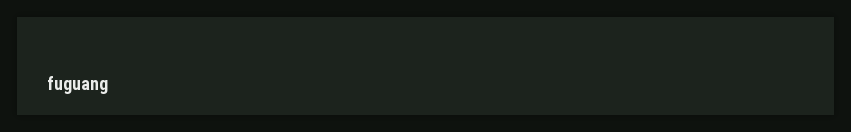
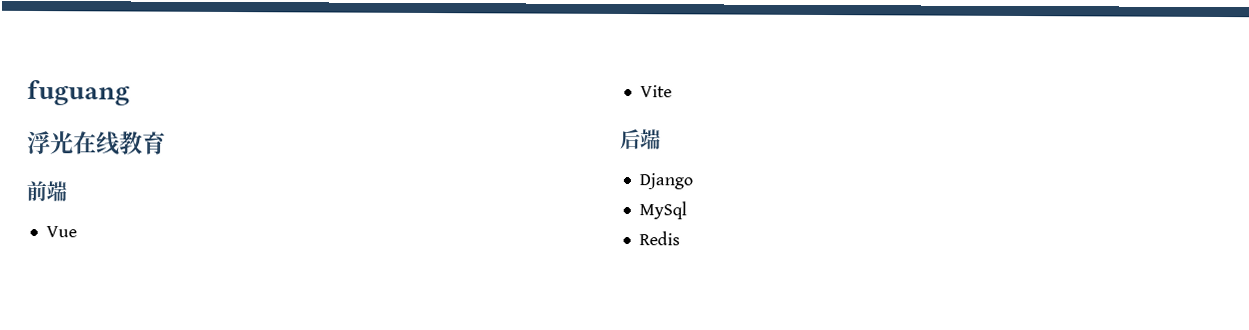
(108, 85) none -> [27,130,166,156] [26,180,67,202] [45,226,77,238] [639,85,672,98] [620,128,661,150] [638,173,693,190] [638,201,687,220] [638,231,680,246] // 浮光在线教育 // 前端 // Vue // Vite // 后端 // Django // MySql // Redis

